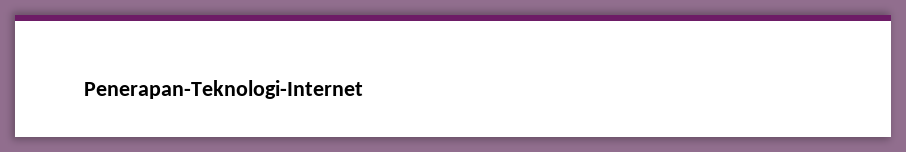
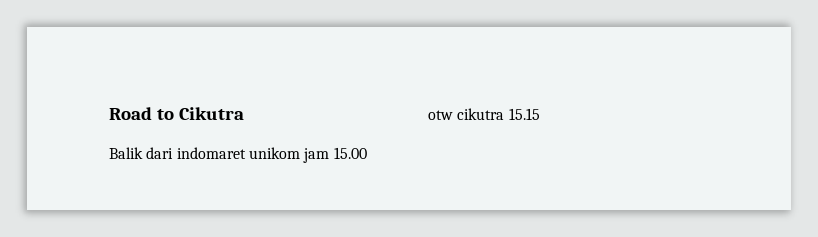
[84,80,363,99] Penerapan-Teknologi-Internet -> [109,107,244,120] [109,147,367,163] [428,108,540,120] Road to Cikutra // Balik dari indomaret unikom jam 15.00 otw cikutra 15.15

